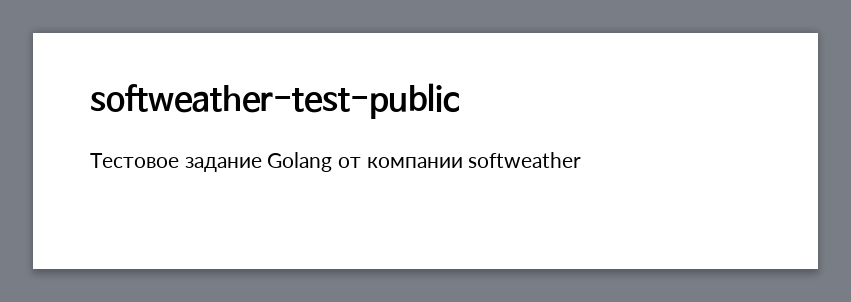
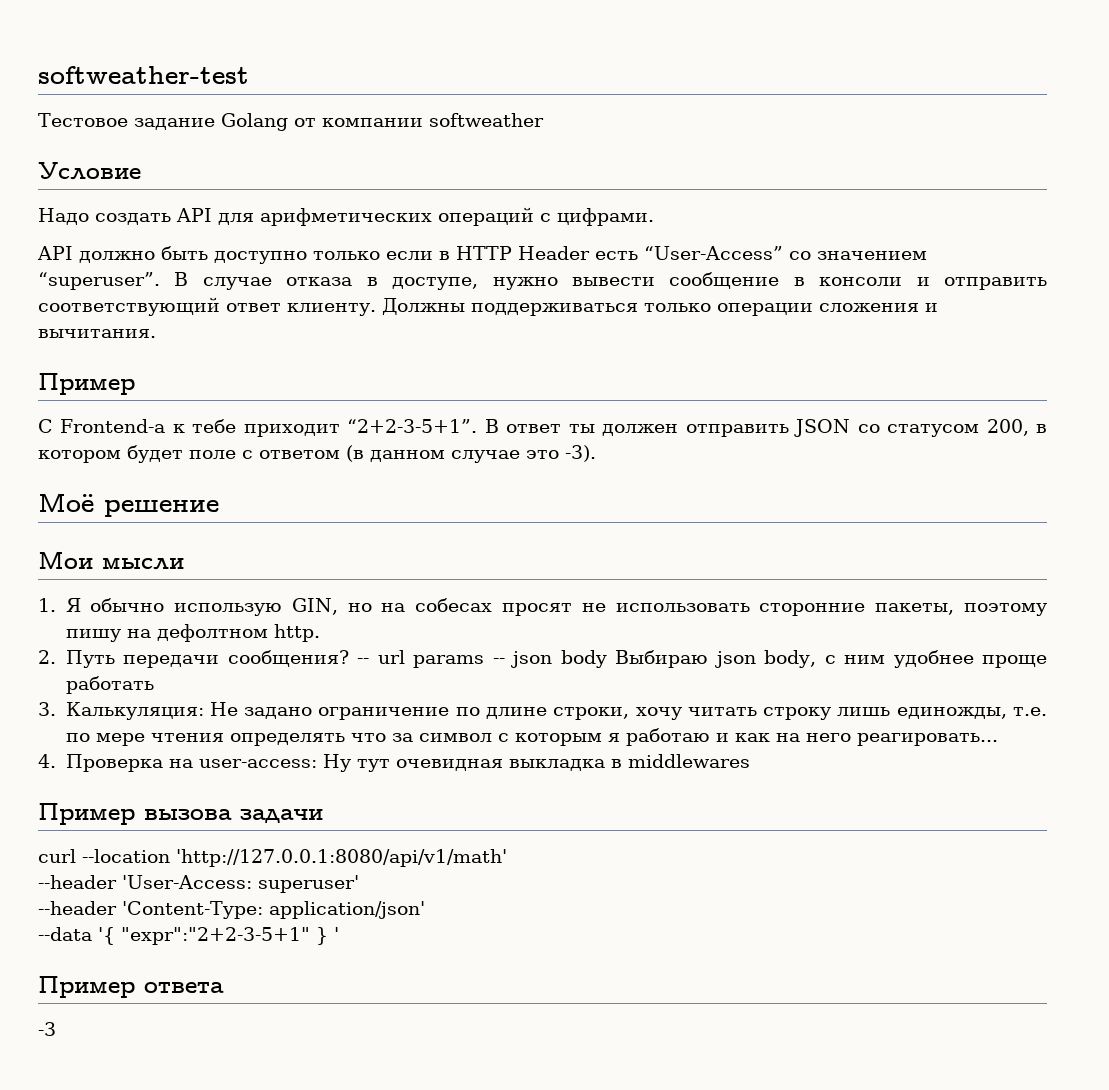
[90,83,459,119] softweather-test-public -> [38,66,249,84] softweather-test
(582, 160) none -> [38,162,141,180] [38,207,654,226] [37,246,927,264] [38,272,1047,290] [38,297,938,316] [38,329,156,338] [38,373,135,395] [38,419,1048,437] [38,445,596,463] [38,493,219,517] [38,551,184,570] [38,598,1047,616] [65,624,320,642] [38,650,1047,668] [65,676,154,694] [38,702,1047,720] [65,728,998,746] [38,754,750,772] [38,803,323,825] [38,849,507,867] [38,875,359,893] [38,901,425,919] [38,927,339,945] [38,976,224,998] [38,1022,56,1036] // Условие // Надо создать API для арифметических операций с цифрами. // API должно быть доступно только если в HTTP Header есть “User-Access” со значением “superuser”. В случае отказа в доступе, нужно вывести сообщение в консоли и отправить соответствующий ответ клиенту. Должны поддерживаться только операции сложения и вычитания. // Пример // С Frontend-а к тебе приходит “2+2-3-5+1”. В ответ ты должен отправить JSON со статусом 200, в котором будет поле с ответом (в данном случае это -3). // Моё решение // Мои мысли // 1. Я обычно использую GIN, но на собесах просят не использовать сторонние пакеты, поэтому пишу на дефолтном http. // 2. Путь передачи сообщения? -- url params -- json body Выбираю json body, с ним удобнее проще работать // 3. Калькуляция: Не задано ограничение по длине строки, хочу читать строку лишь единожды, т.е. по мере чтения определять что за символ с которым я работаю и как на него реагировать... // 4. Проверка на user-access: Ну тут очевидная выкладка в middlewares // Пример вызова задачи // curl --location 'http://127.0.0.1:8080/api/v1/math' // --header 'User-Access: superuser' // --header 'Content-Type: application/json' // --data '{ "expr":"2+2-3-5+1" } ' // Пример ответа // -3

